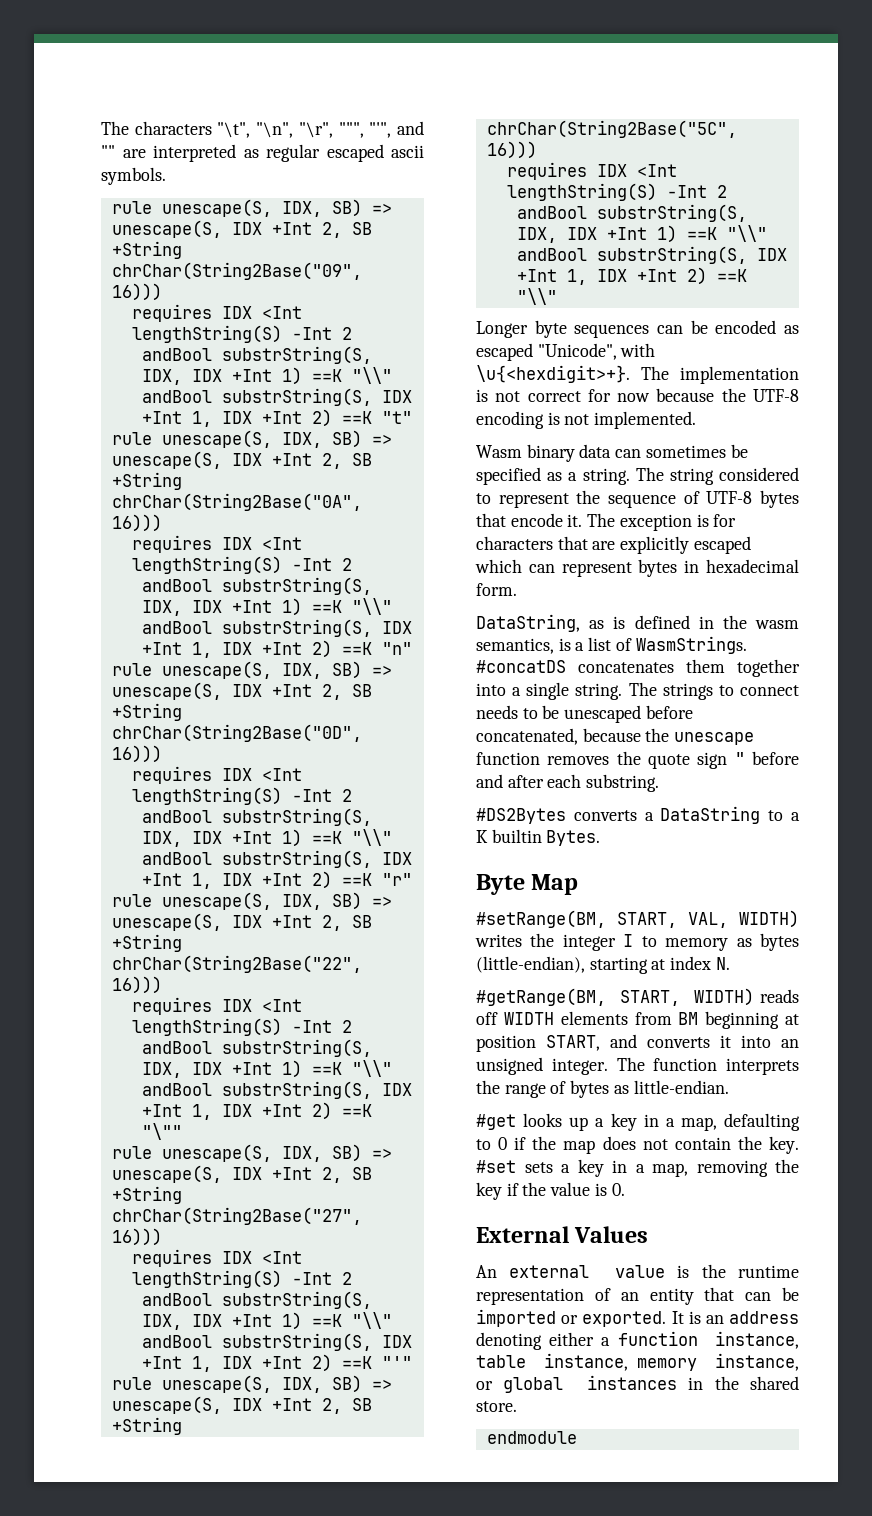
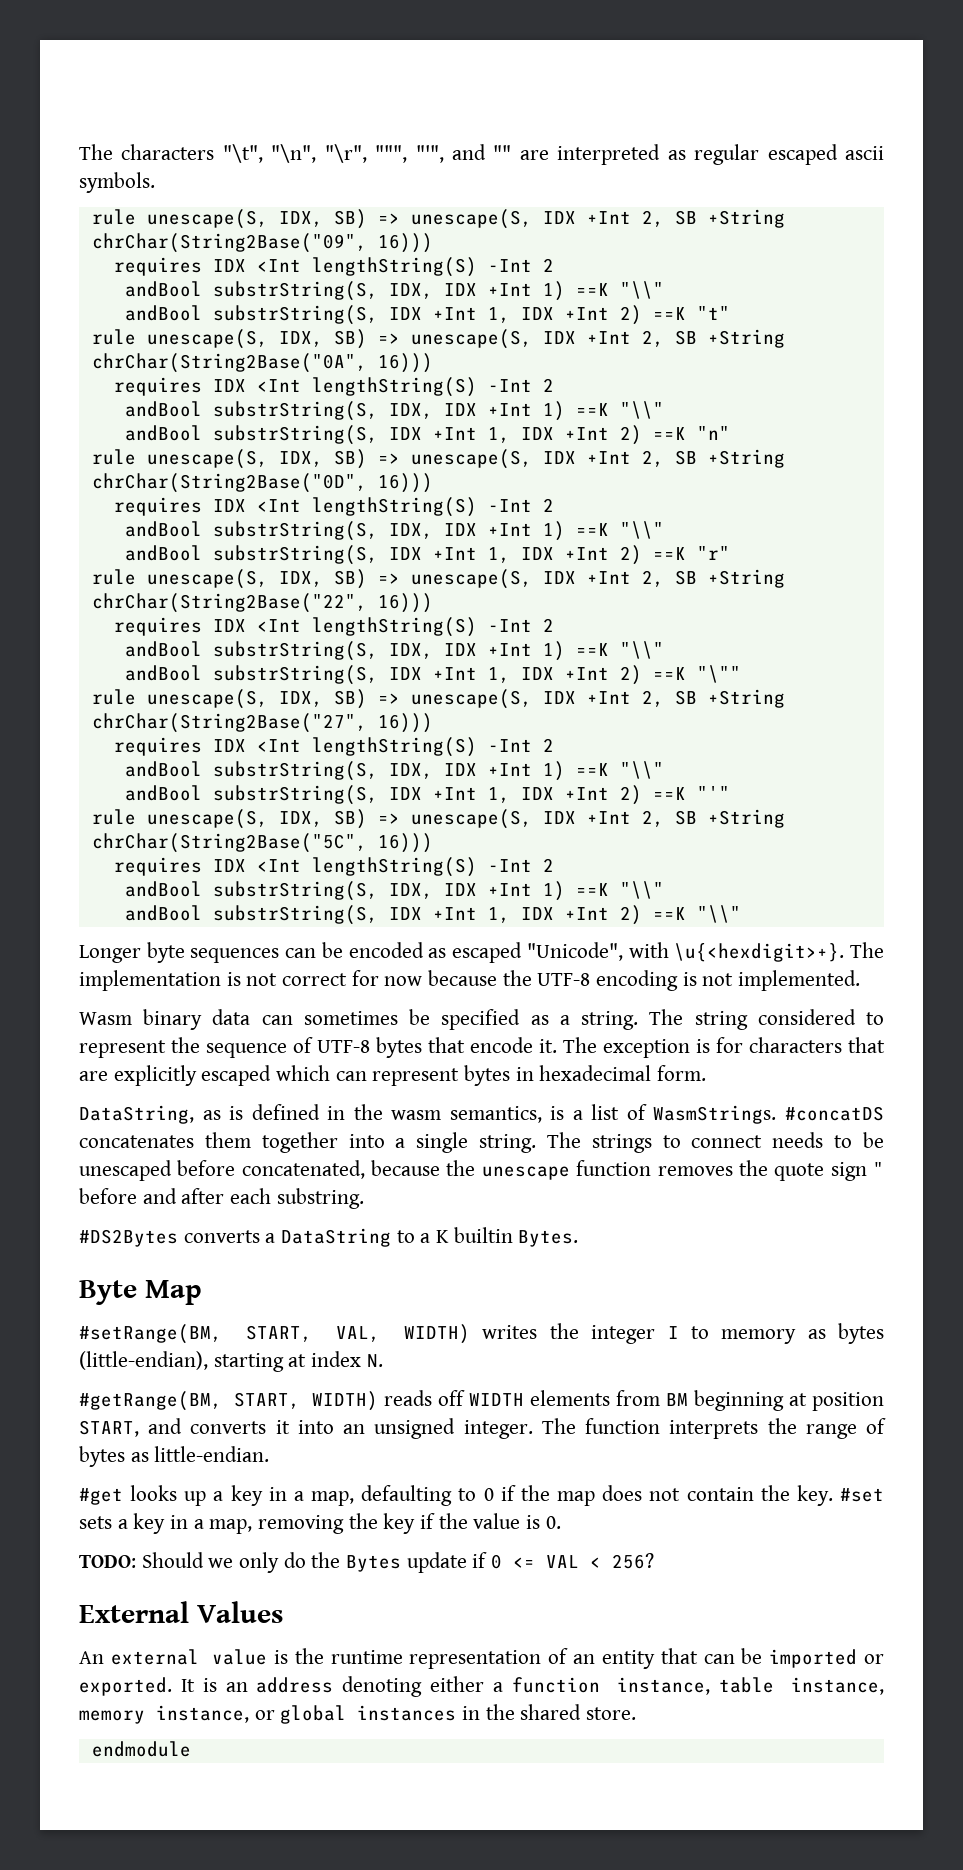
(625, 1189) none -> [79,1552,655,1573] // TODO: Should we only do the Bytes update if 0 <= VAL < 256?

